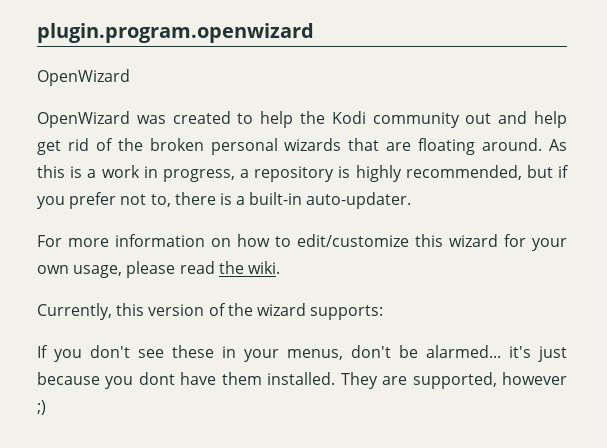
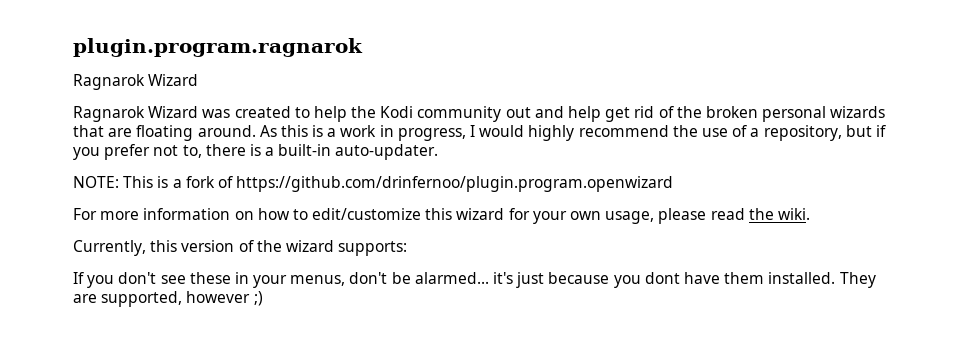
[37,23,314,43] [37,69,130,86] [37,111,130,128] plugin.program.openwizard // OpenWizard // OpenWizard -> [73,38,363,57] [73,74,199,90] [73,106,199,122] plugin.program.ragnarok // Ragnarok Wizard // Ragnarok Wizard
[240,165,522,182] a repository is highly recommended, -> [470,125,842,141] I would highly recommend the use of a repository,
(412, 200) none -> [73,176,674,192] // NOTE: This is a fork of https://github.com/drinfernoo/plugin.program.openwizard

